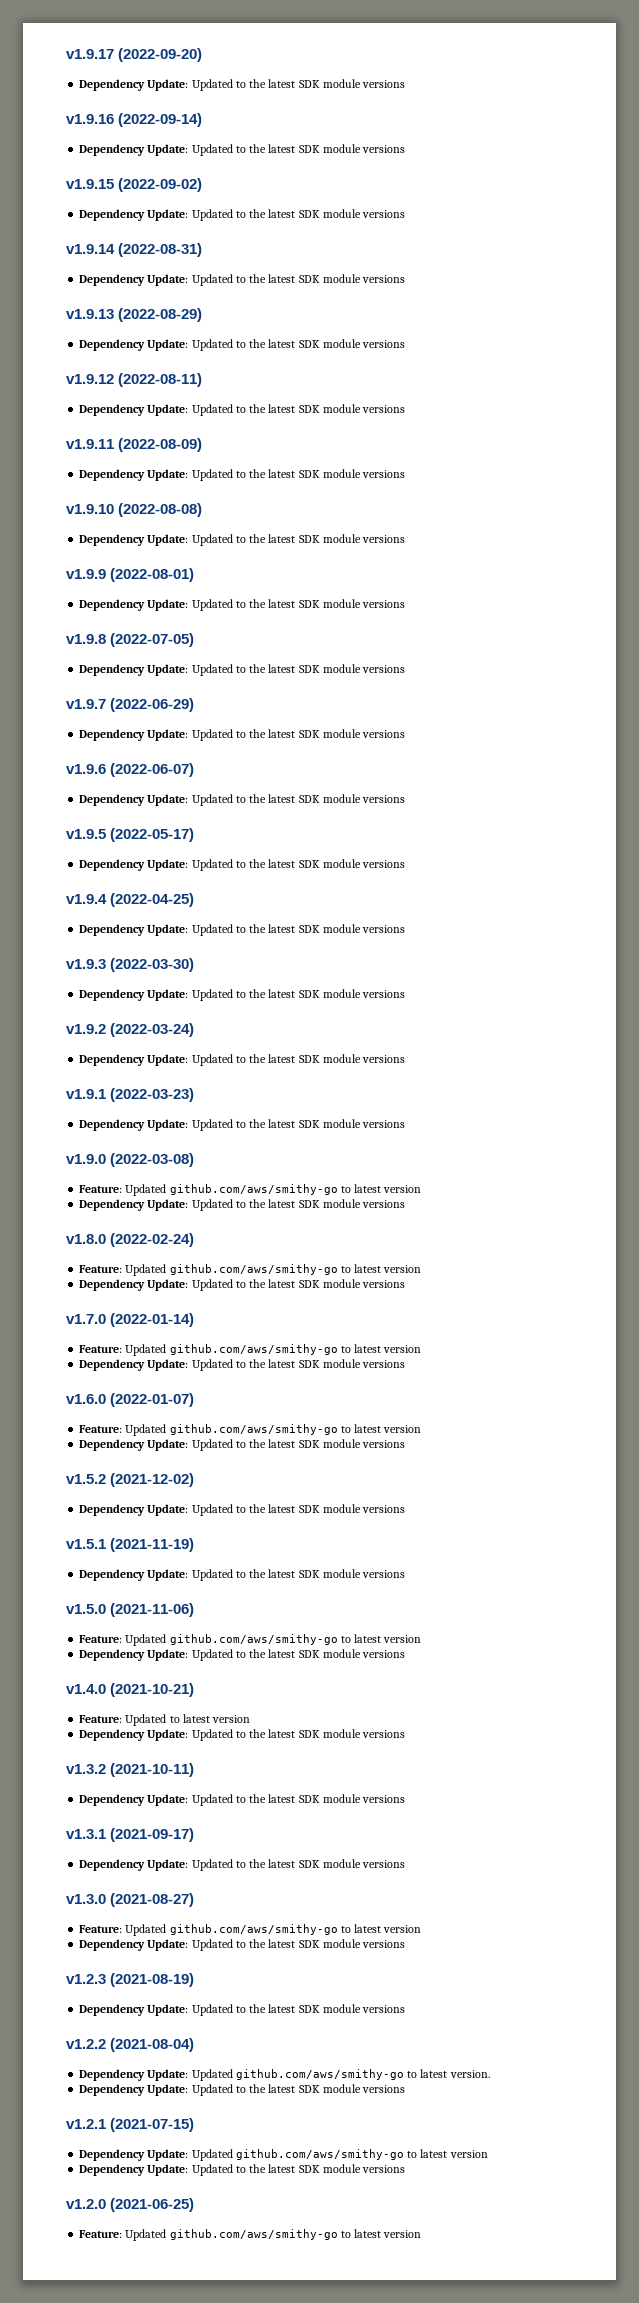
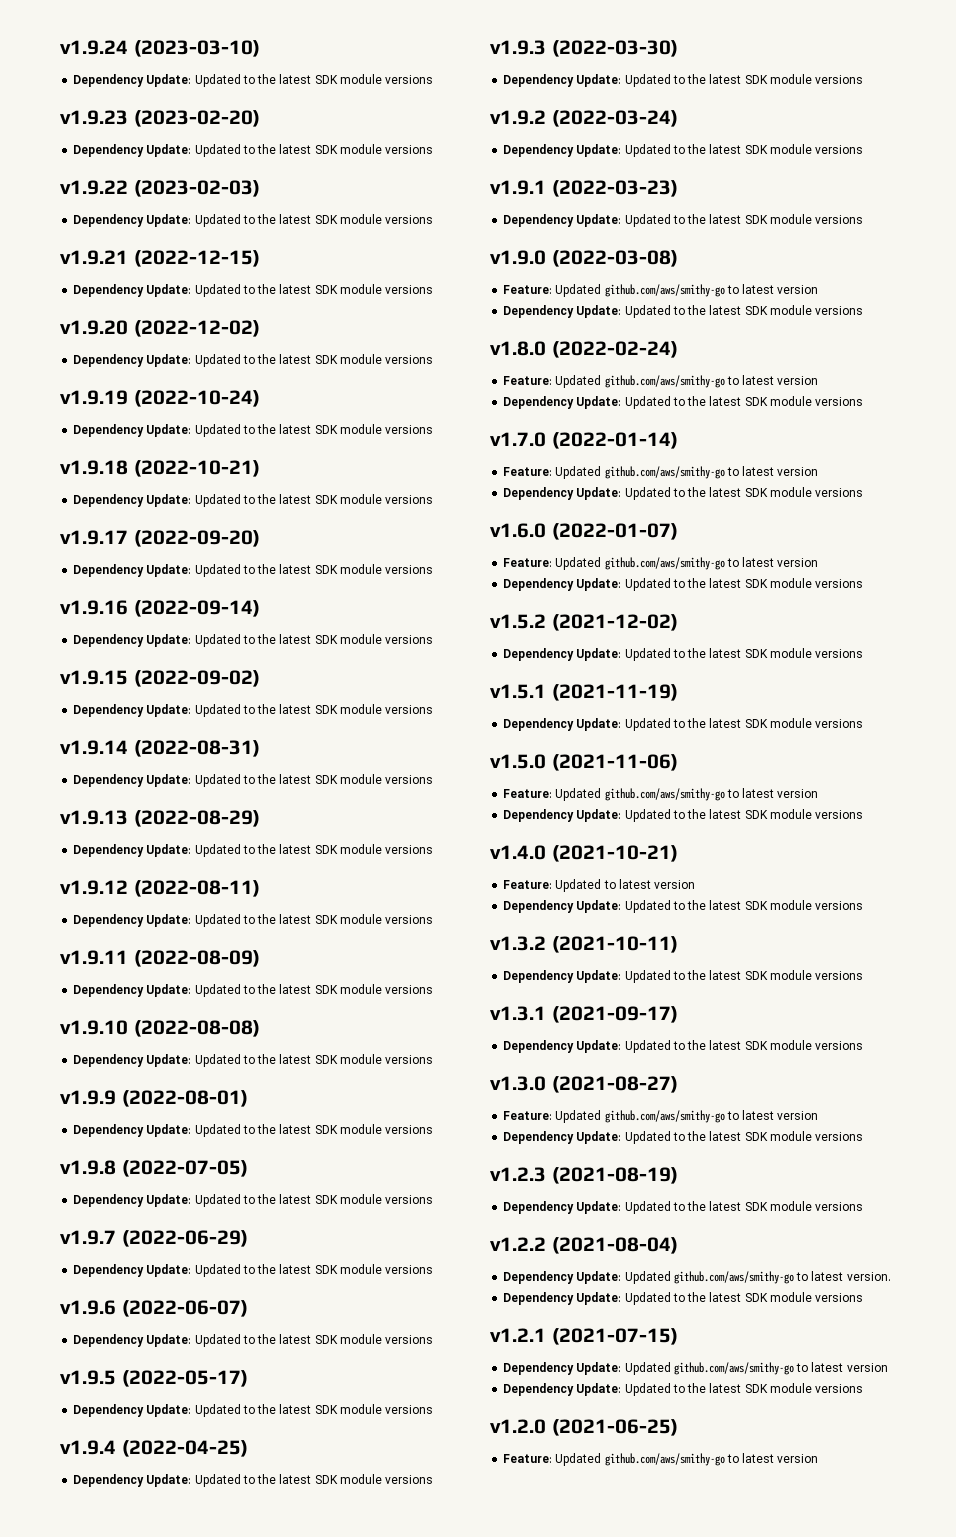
(66, 54) none -> [60,40,260,57] [73,74,434,87] [60,110,260,127] [73,144,434,157] [60,180,260,197] [73,214,434,227] [60,250,260,267] [73,284,434,297] [60,320,260,337] [73,354,434,367] [60,390,260,407] [73,424,434,437] [60,460,260,477] [73,494,434,507] v1.9.24 (2023-03-10) // Dependency Update: Updated to the latest SDK module versions // v1.9.23 (2023-02-20) // Dependency Update: Updated to the latest SDK module versions // v1.9.22 (2023-02-03) // Dependency Update: Updated to the latest SDK module versions // v1.9.21 (2022-12-15) // Dependency Update: Updated to the latest SDK module versions // v1.9.20 (2022-12-02) // Dependency Update: Updated to the latest SDK module versions // v1.9.19 (2022-10-24) // Dependency Update: Updated to the latest SDK module versions // v1.9.18 (2022-10-21) // Dependency Update: Updated to the latest SDK module versions //

